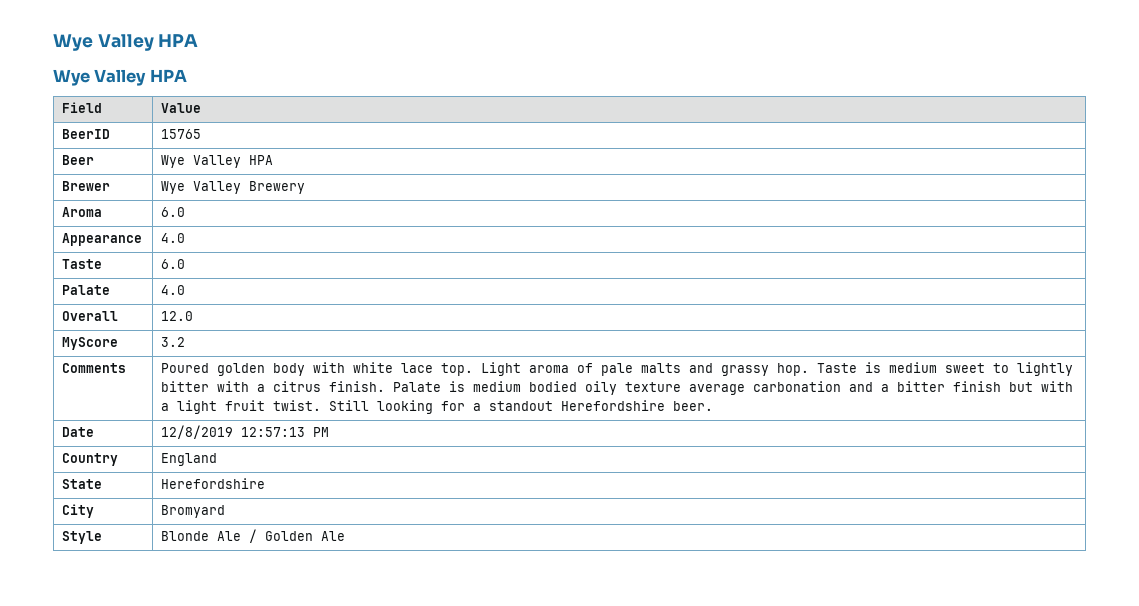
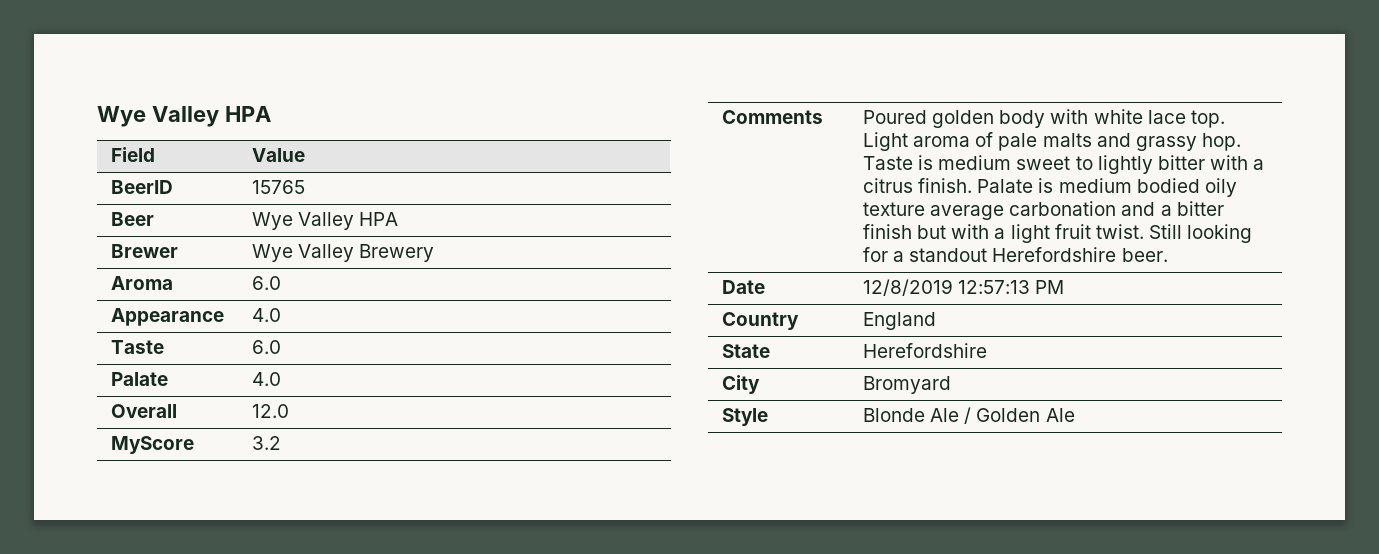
[53,34,199,51] [53,69,187,86] Wye Valley HPA // Wye Valley HPA -> [97,106,271,127] Wye Valley HPA

